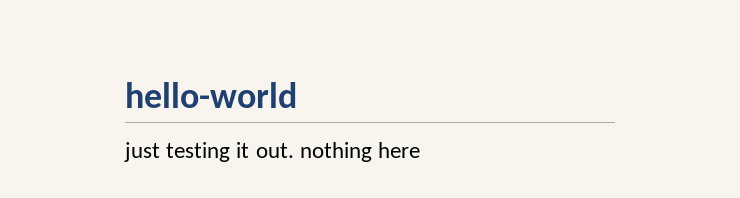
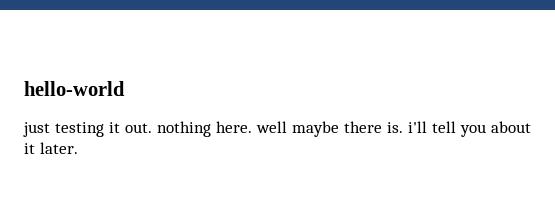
[378,142,421,158] here -> [216,121,531,137] [24,142,78,154] here. well maybe there is. i'll tell you about it later.

